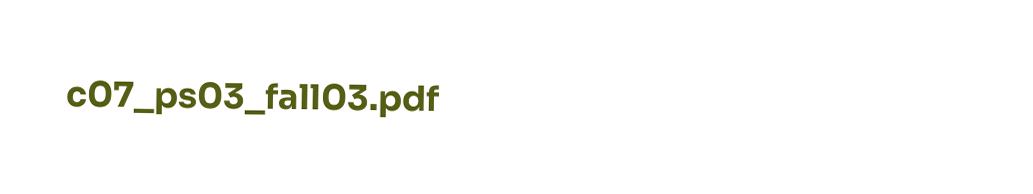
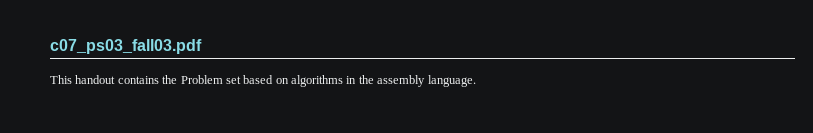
(440, 99) none -> [50,75,476,87] // This handout contains the Problem set based on algorithms in the assembly language.

